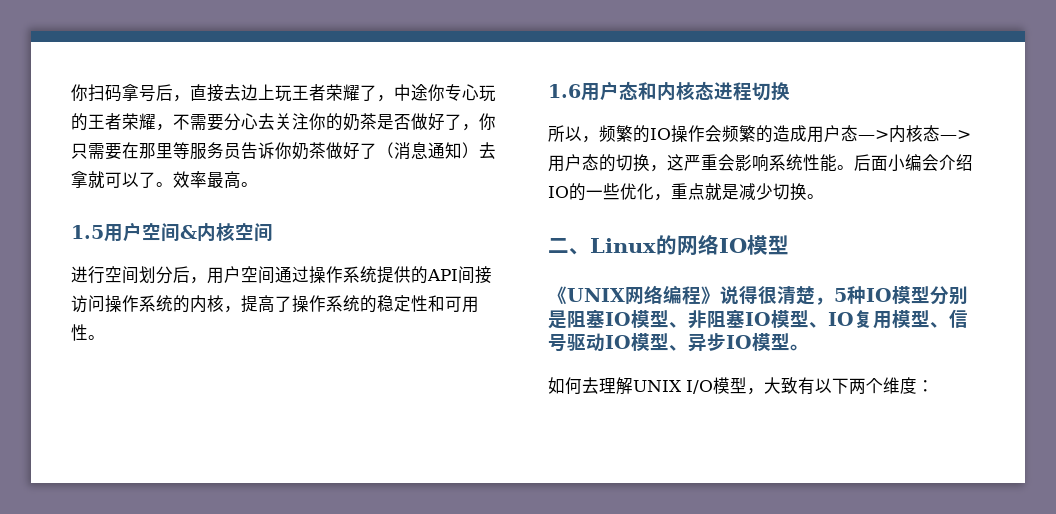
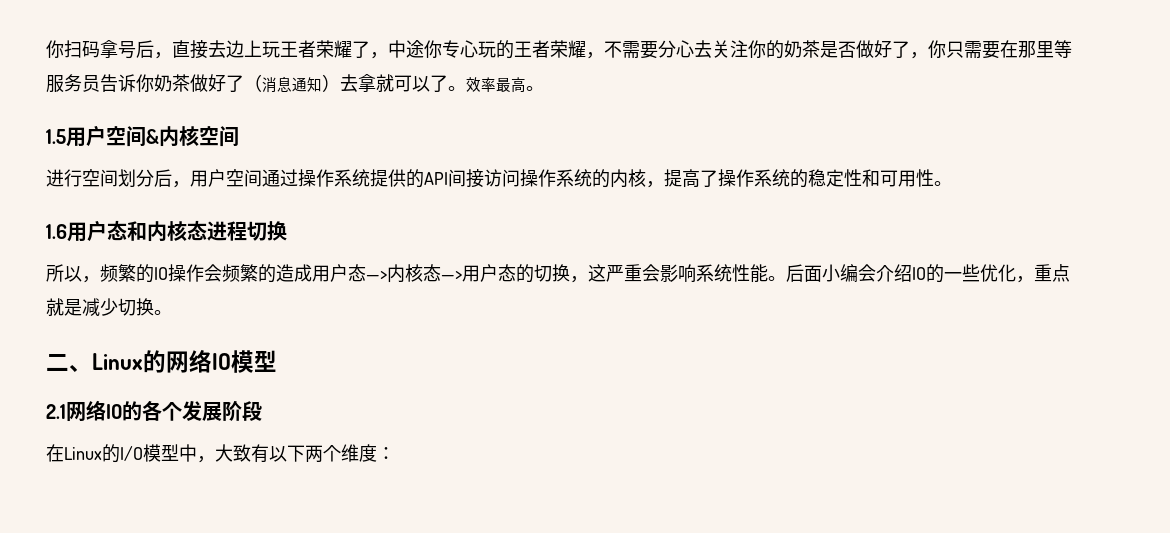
[548,285,968,305] [548,309,968,329] [548,333,809,352] [548,377,682,395] 《UNIX网络编程》说得很清楚，5种IO模型分别是阻塞IO模型、非阻塞IO模型、IO复用模型、信号驱动IO模型、异步IO模型。 // 如何去理解UNIX -> [46,400,262,422] [46,444,120,463] 2.1网络IO的各个发展阶段 // 在Linux的
(747, 385) none -> [179,444,197,462] 中

